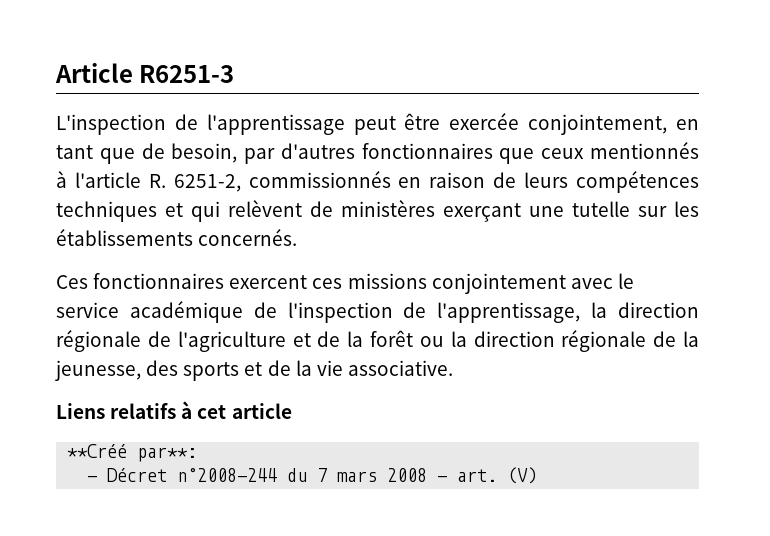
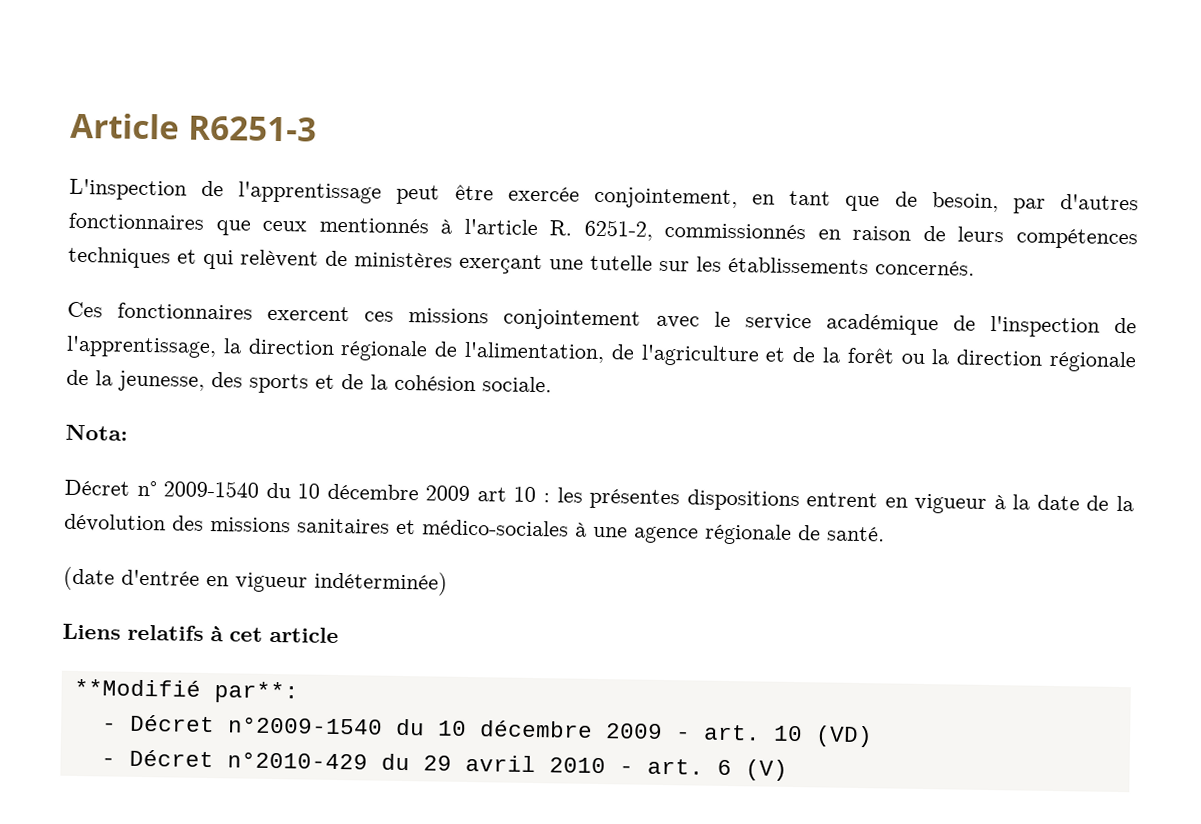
(171, 339) none -> [464,341,635,364] l'alimentation, de
[316,360,453,376] vie associative. -> [394,374,552,393] [65,424,128,441] [64,479,1134,514] [64,513,885,545] [63,566,448,596] cohésion sociale. // Nota: // Décret n° 2009-1540 du 10 décembre 2009 art 10 : les présentes dispositions entrent en vigueur à la date de la dévolution des missions sanitaires et médico-sociales à une agence régionale de santé. // (date d'entrée en vigueur indéterminée)
[67,444,128,458] **Créé -> [73,678,201,697] **Modifié
[177,468,498,482] n°2008-244 du 7 mars 2008 - art. -> [227,716,873,748] [100,749,732,776] n°2009-1540 du 10 décembre 2009 - art. 10 (VD) // - Décret n°2010-429 du 29 avril 2010 - art. 6

